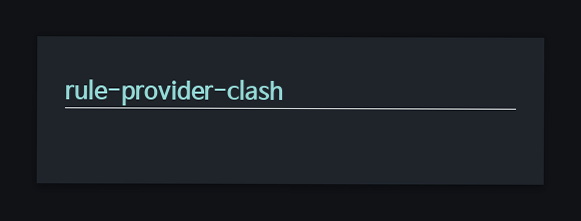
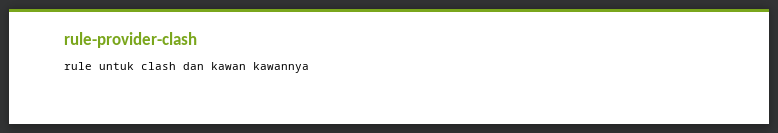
(284, 92) none -> [64,62,309,73] // rule untuk clash dan kawan kawannya

